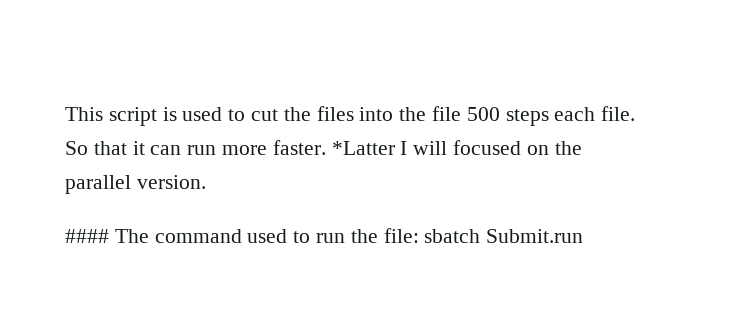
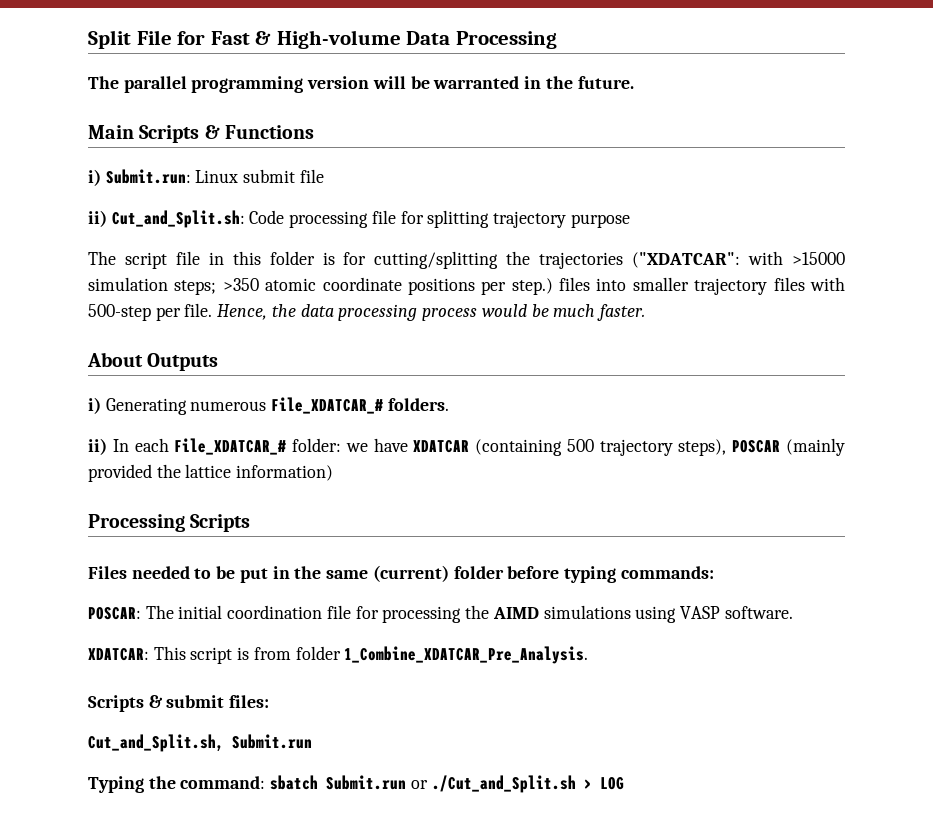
[65,106,636,126] [65,140,582,155] [65,175,206,194] [65,228,584,243] This script is used to cut the files into the file 500 steps each file. So that it can run more faster. *Latter I will focused on the parallel version. // #### The command used to run the file: sbatch Submit.run -> [88,30,557,49] [88,76,634,93] [88,125,314,143] [88,169,324,186] [88,210,630,228] [88,251,845,269] [88,277,845,295] [88,303,645,321] [87,352,219,371] [88,397,449,415] [88,438,845,456] [88,464,334,482] [88,514,251,532] [88,565,714,583] [88,605,793,623] [88,646,589,664] [88,695,270,712] [88,734,312,752] [88,775,624,793] Split File for Fast & High-volume Data Processing // The parallel programming version will be warranted in the future. // Main Scripts & Functions // i) Submit.run: Linux submit file // ii) Cut_and_Split.sh: Code processing file for splitting trajectory purpose // The script file in this folder is for cutting/splitting the trajectories ("XDATCAR": with >15000 simulation steps; >350 atomic coordinate positions per step.) files into smaller trajectory files with 500-step per file. Hence, the data processing process would be much faster. // About Outputs // i) Generating numerous File_XDATCAR_# folders. // ii) In each File_XDATCAR_# folder: we have XDATCAR (containing 500 trajectory steps), POSCAR (mainly provided the lattice information) // Processing Scripts // Files needed to be put in the same (current) folder before typing commands: // POSCAR: The initial coordination file for processing the AIMD simulations using VASP software. // XDATCAR: This script is from folder 1_Combine_XDATCAR_Pre_Analysis. // Scripts & submit files: // Cut_and_Split.sh, Submit.run // Typing the command: sbatch Submit.run or ./Cut_and_Split.sh > LOG

